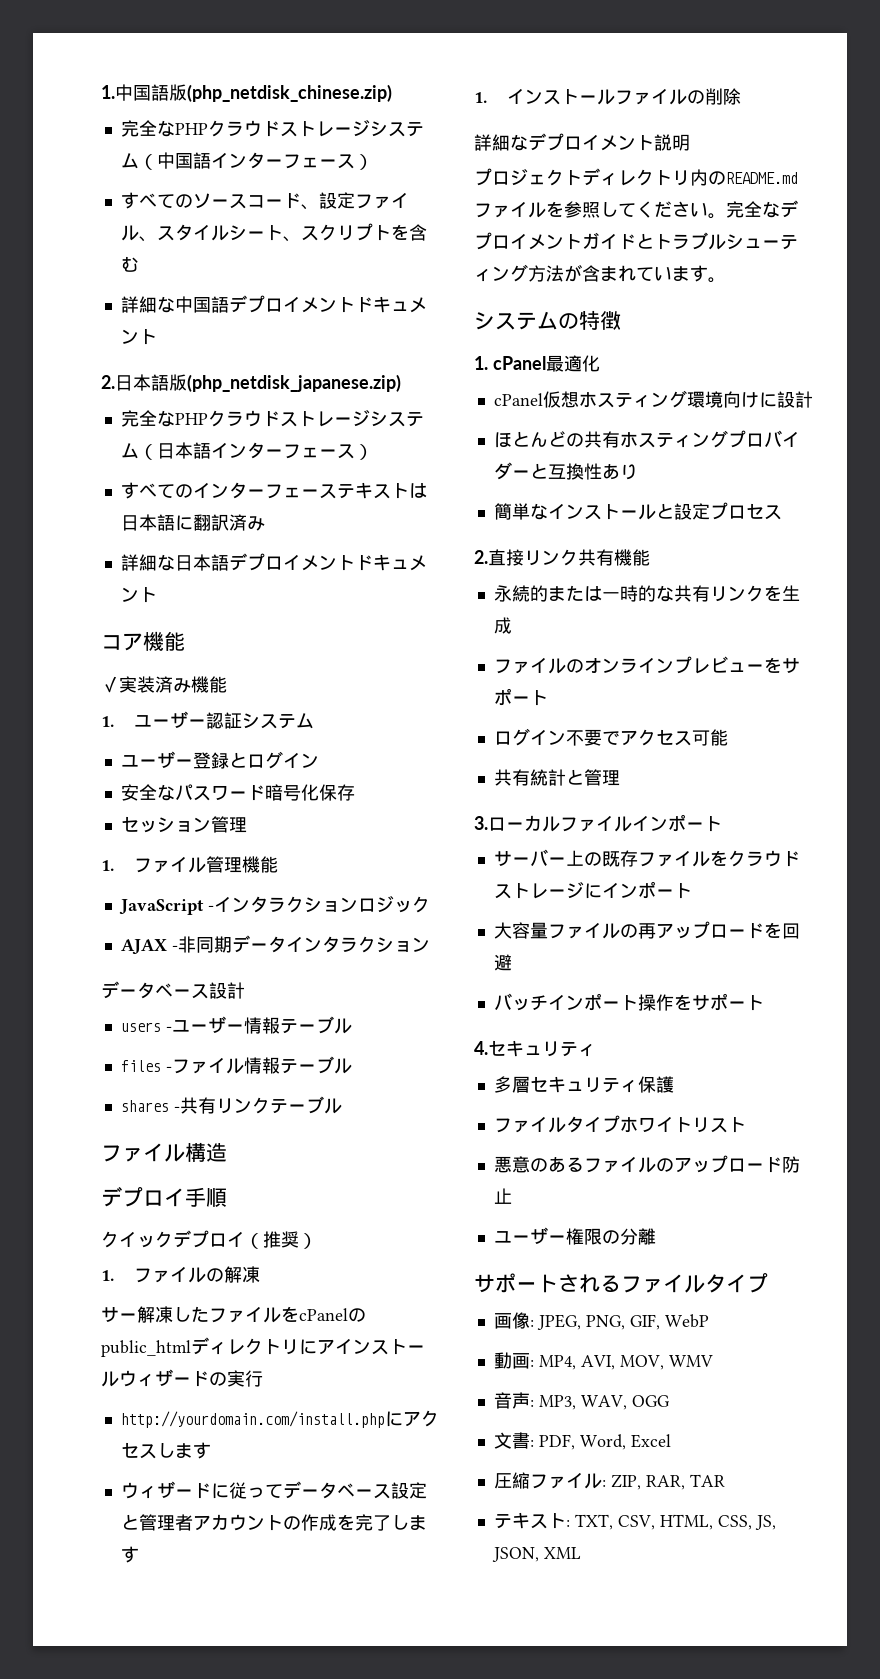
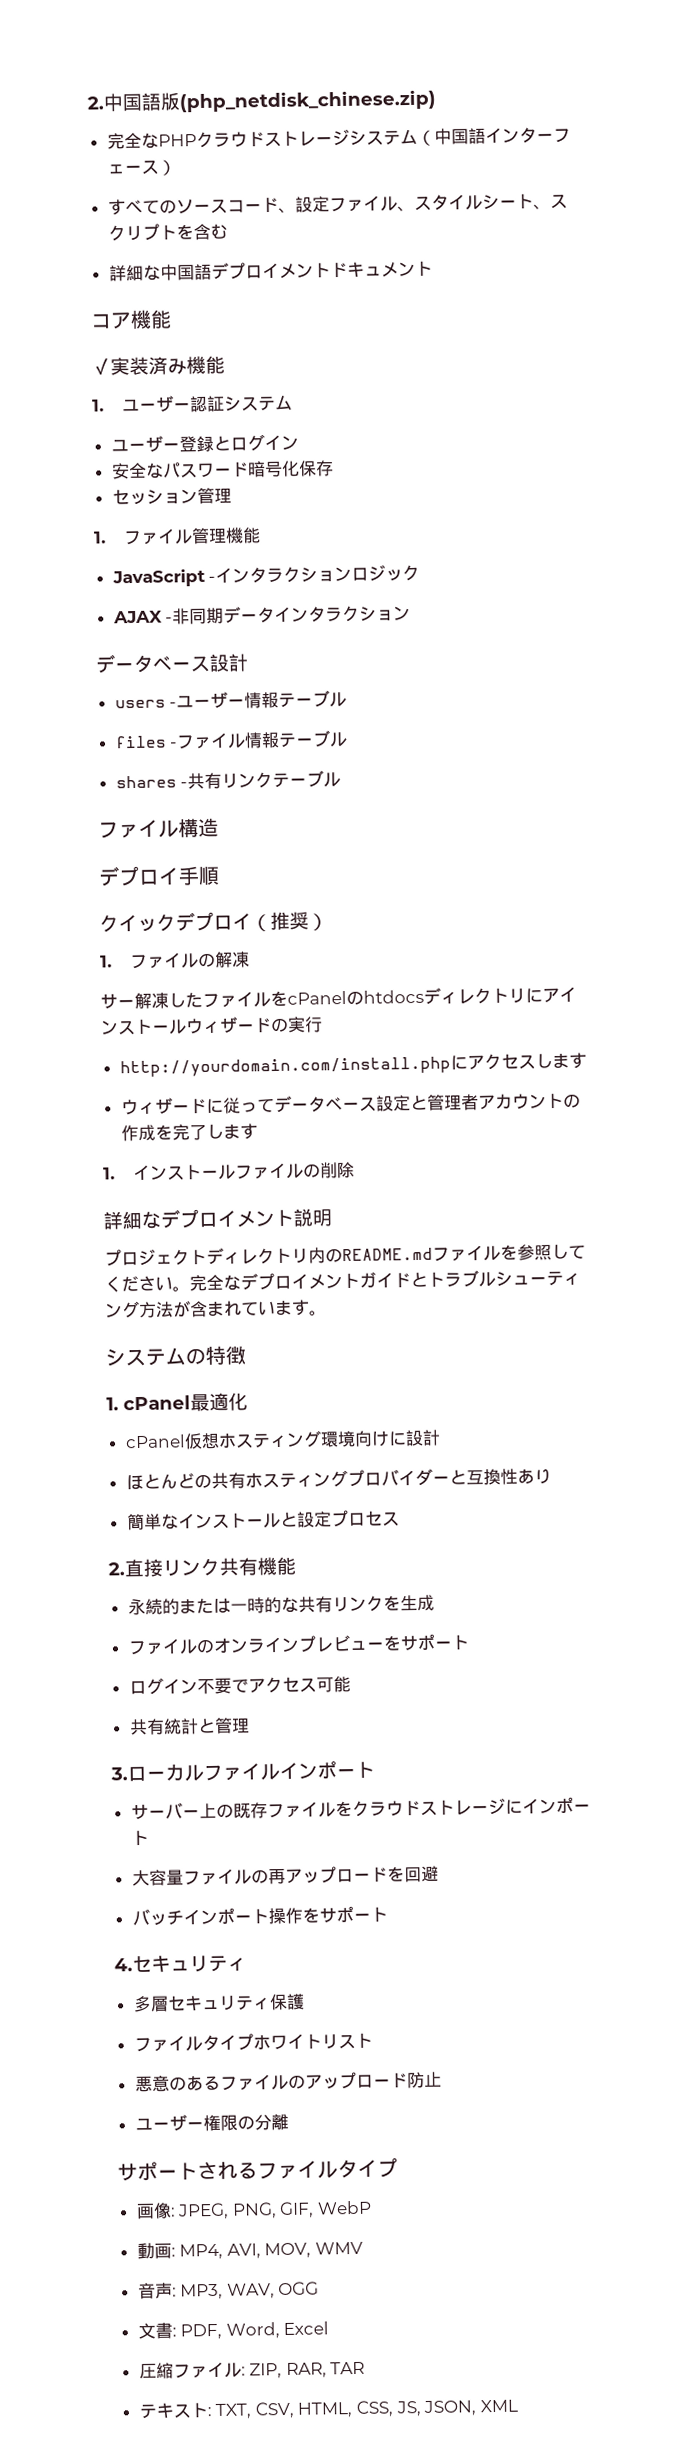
[101,85,115,99] 1. -> [87,96,104,110] 2.
[101,374,401,392] [120,410,424,427] [120,442,373,460] [120,482,427,499] [120,514,265,531] [120,553,427,571] [120,587,157,603] // 2.日本語版(php_netdisk_japanese.zip) // 完全なPHPクラウドストレージシステム（日本語インターフェース） // すべてのインターフェーステキストは日本語に翻訳済み // 詳細な日本語デプロイメントドキュメント -> (433, 268) none
[101,1340,191,1357] public_html -> [363,989,424,1004] htdocs

